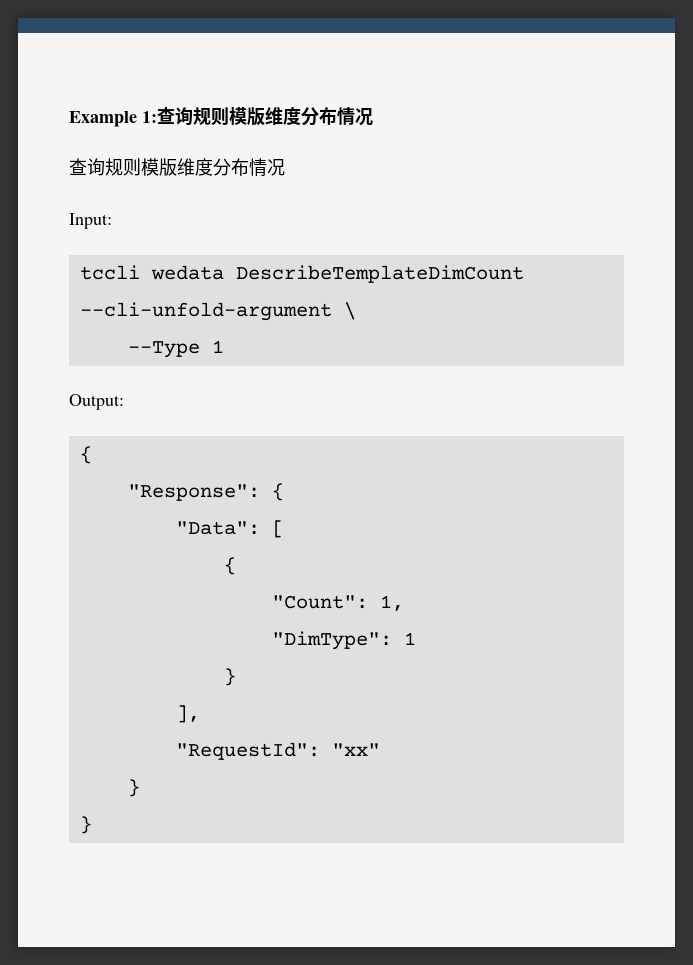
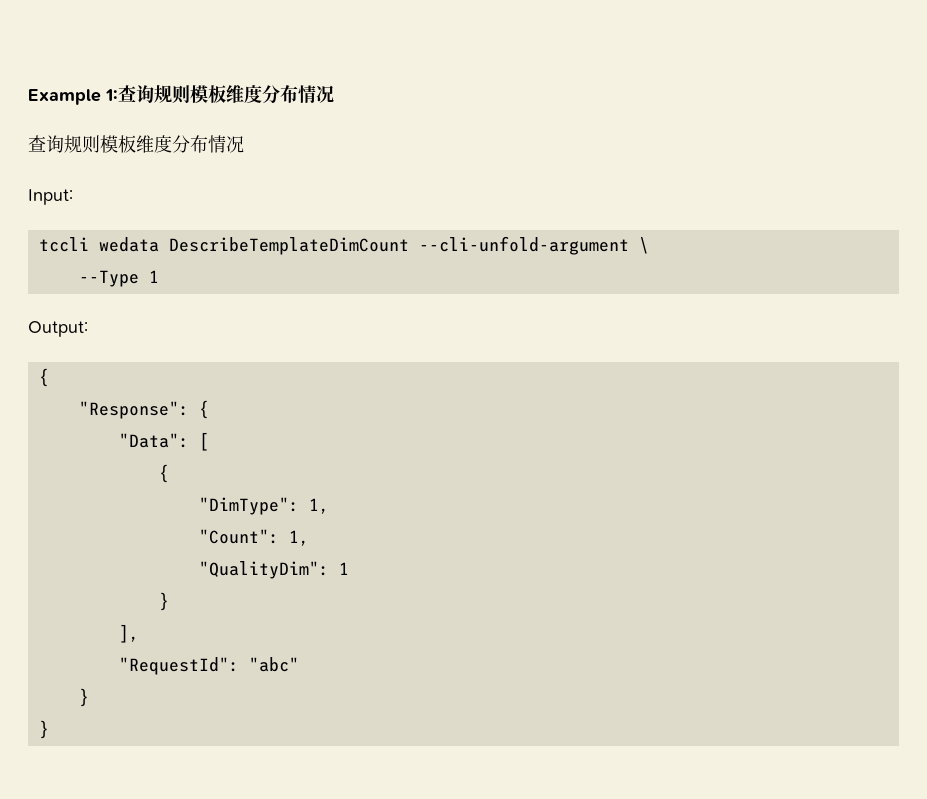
[247,107,265,126] 版 -> [208,85,226,103] 板
[159,158,177,176] 版 -> [118,135,136,153] 板
(236, 566) none -> [198,497,329,515] // "DimType": 1,
[271,631,392,650] "DimType": -> [198,561,329,579] "QualityDim":
[331,743,380,756] "xx" -> [248,657,299,672] "abc"

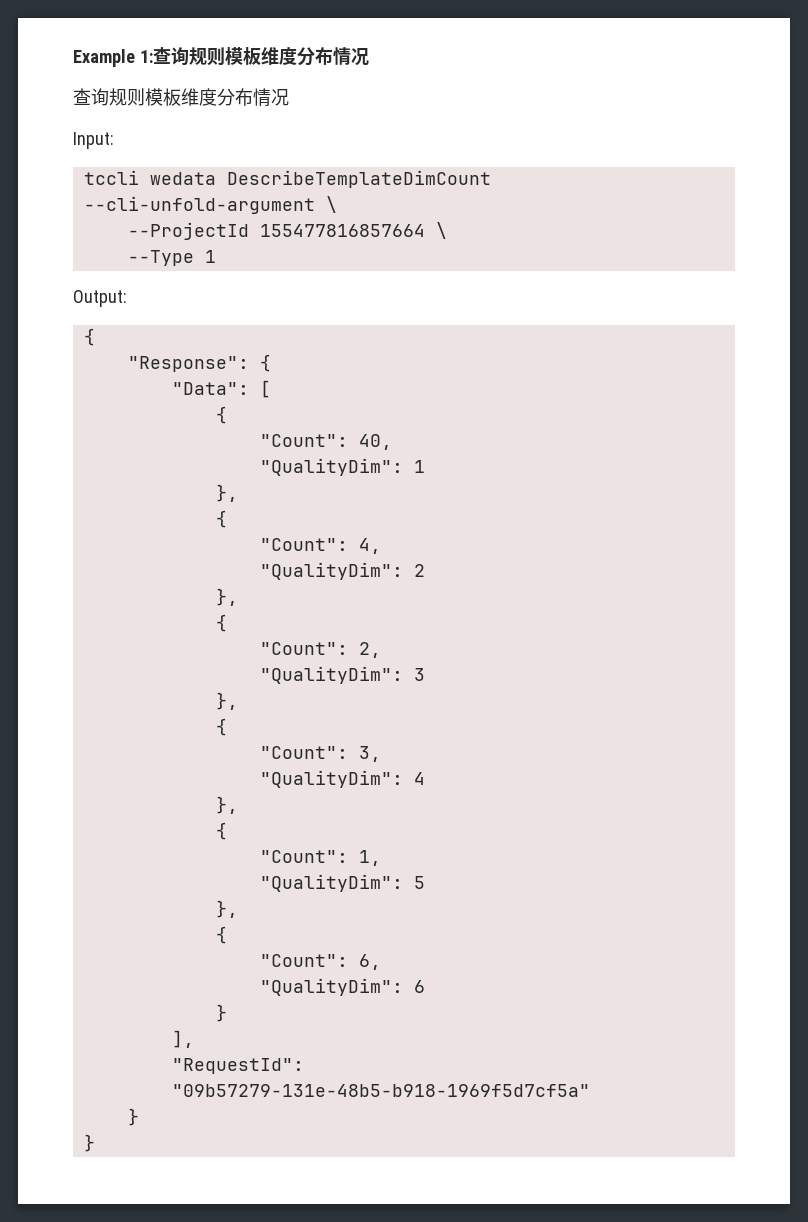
(649, 245) none -> [127,222,447,240] // --ProjectId 155477816857664 \
[198,497,329,515] [198,529,309,546] [198,561,349,579] "DimType": 1, // "Count": 1, // "QualityDim": 1 -> [259,434,392,450] [259,458,425,476] [215,484,238,502] [215,510,227,528] [259,538,381,554] [259,562,425,580] [215,588,238,606] [215,614,227,632] [259,642,381,658] [259,666,425,684] [215,692,238,710] [215,718,227,736] [259,746,381,762] [259,770,425,788] [215,796,238,814] [215,822,227,840] [259,850,381,866] [259,874,425,892] [215,900,238,918] [215,926,227,944] [259,954,381,970] [259,978,425,996] "Count": 40, // "QualityDim": 1 // }, // { // "Count": 4, // "QualityDim": 2 // }, // { // "Count": 2, // "QualityDim": 3 // }, // { // "Count": 3, // "QualityDim": 4 // }, // { // "Count": 1, // "QualityDim": 5 // }, // { // "Count": 6, // "QualityDim": 6
[248,657,299,672] "abc" -> [171,1084,590,1097] "09b57279-131e-48b5-b918-1969f5d7cf5a"

